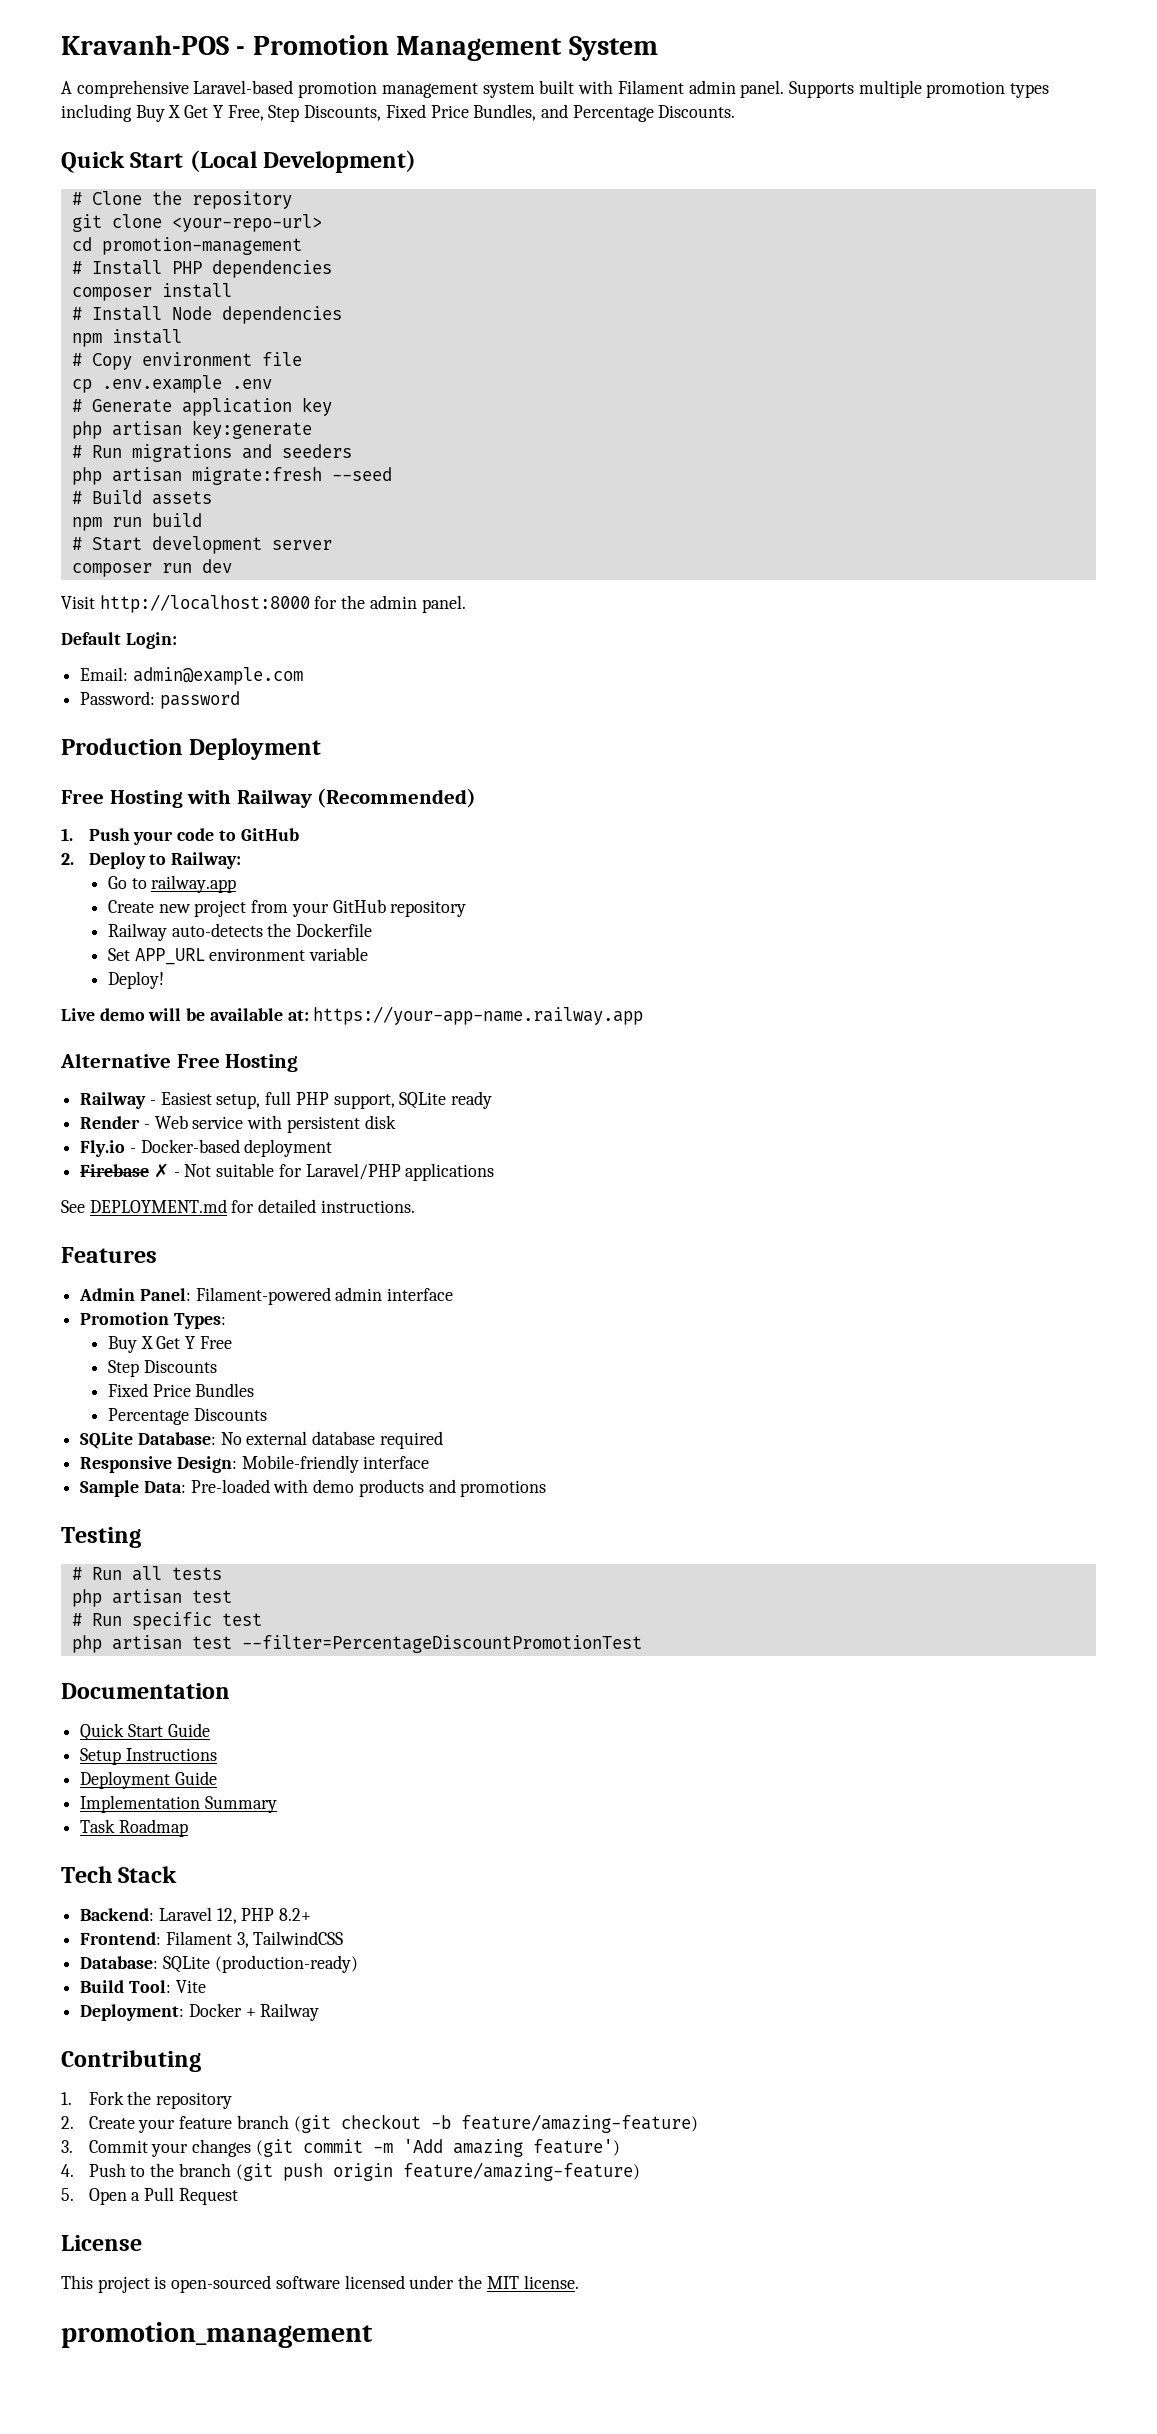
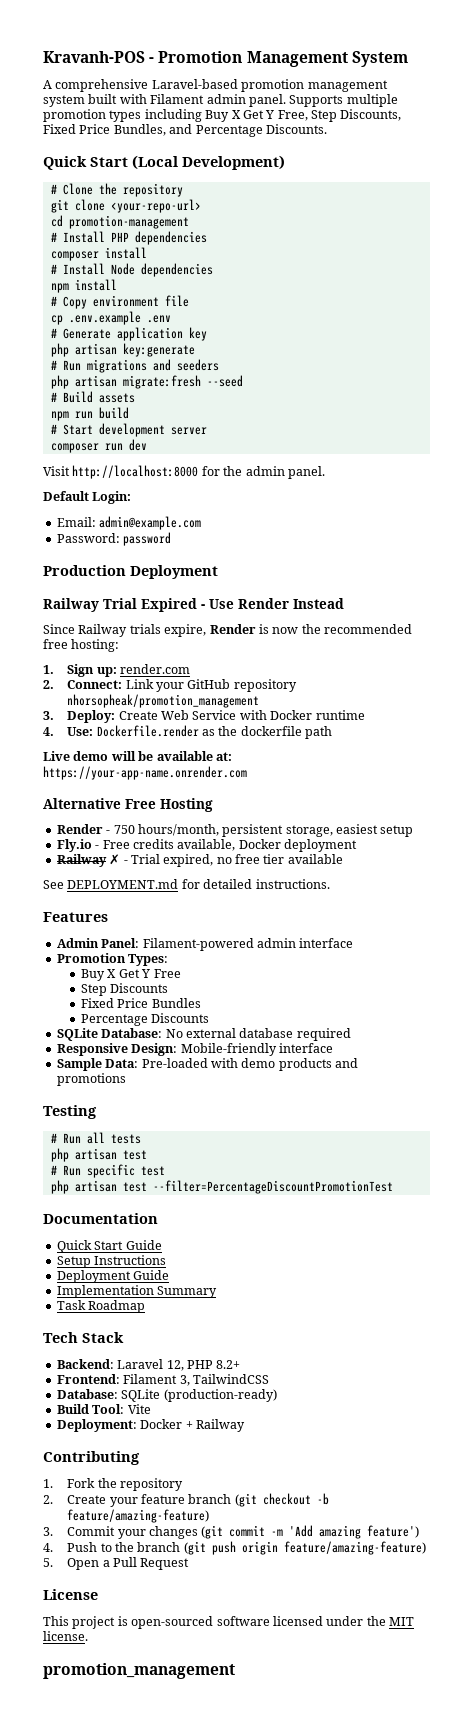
[61,788,477,808] [61,828,299,845] [61,852,242,869] [107,875,237,893] [107,899,467,917] [107,923,373,941] [107,947,369,965] [107,971,164,989] Free Hosting with Railway (Recommended) // 1. Push your code to GitHub // 2. Deploy to Railway: // Go to railway.app // Create new project from your GitHub repository // Railway auto-detects the Dockerfile // Set APP_URL environment variable // Deploy! -> [43,598,344,612] [43,624,412,637] [43,639,120,652] [43,664,191,677] [43,679,297,692] [67,694,260,708] [43,710,365,723] [43,725,333,739] Railway Trial Expired - Use Render Instead // Since Railway trials expire, Render is now the recommended free hosting: // 1. Sign up: render.com // 2. Connect: Link your GitHub repository nhorsopheak/promotion_management // 3. Deploy: Create Web Service with Docker runtime // 4. Use: Dockerfile.render as the dockerfile path
[313,1006,644,1025] https://your-app-name.railway.app -> [43,766,247,780] https://your-app-name.onrender.com
[80,1091,493,1109] [80,1115,396,1133] [80,1139,240,1157] Railway - Easiest setup, full PHP support, SQLite ready // Render - Web service with persistent disk // Fly.io - Docker-based -> [56,824,414,837] [56,839,281,852] Render - 750 hours/month, persistent storage, easiest setup // Fly.io - Free credits available, Docker
[80,1164,150,1177] Firebase -> [56,854,107,867] Railway
[184,1163,495,1181] Not suitable for Laravel/PHP applications -> [130,854,343,867] Trial expired, no free tier available

